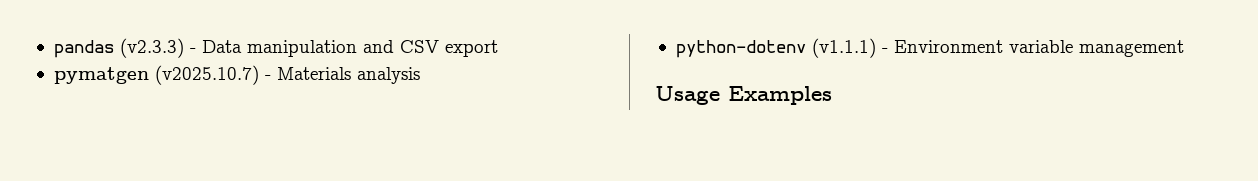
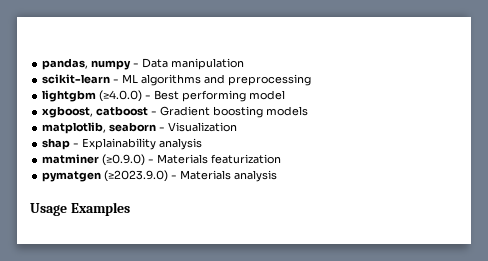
[53,38,184,58] pandas (v2.3.3) -> [42,58,132,70] pandas, numpy
[362,40,498,57] and CSV export -> [42,74,312,86] [42,90,286,102] [42,106,309,118] [42,122,238,134] [42,138,203,150] [42,154,282,166] // scikit-learn - ML algorithms and preprocessing // lightgbm (≥4.0.0) - Best performing model // xgboost, catboost - Gradient boosting models // matplotlib, seaborn - Visualization // shap - Explainability analysis // matminer (≥0.9.0) - Materials featurization
[154,65,259,85] (v2025.10.7) -> [104,170,169,182] (≥2023.9.0)
[675,38,1184,58] // python-dotenv (v1.1.1) - Environment variable management -> (278, 176) none

